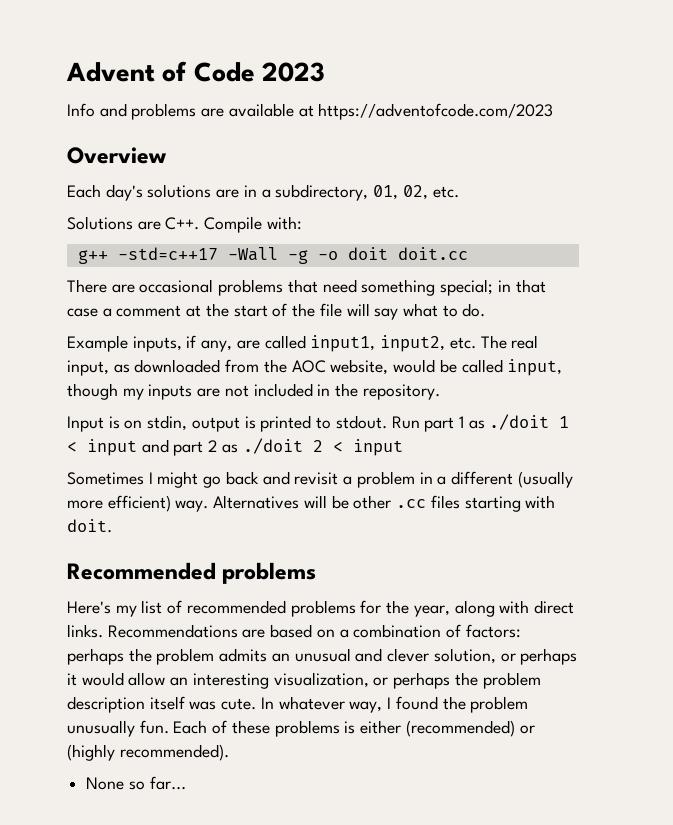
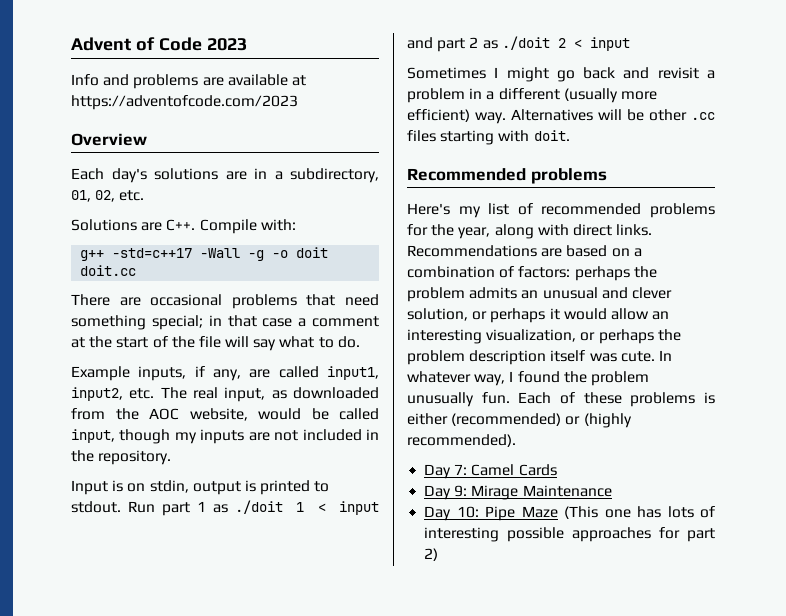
[86,776,186,790] None so far... -> [424,464,557,479] [424,485,612,500] [424,506,715,521] [424,527,715,542] [424,548,439,561] Day 7: Camel Cards // Day 9: Mirage Maintenance // Day 10: Pipe Maze (This one has lots of interesting possible approaches for part 2)

